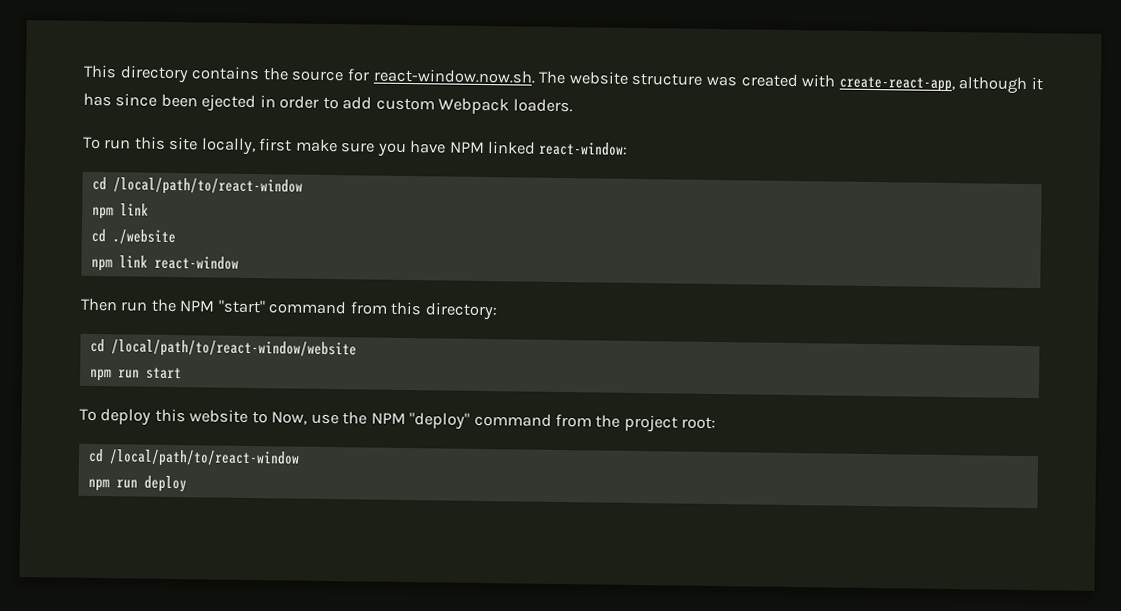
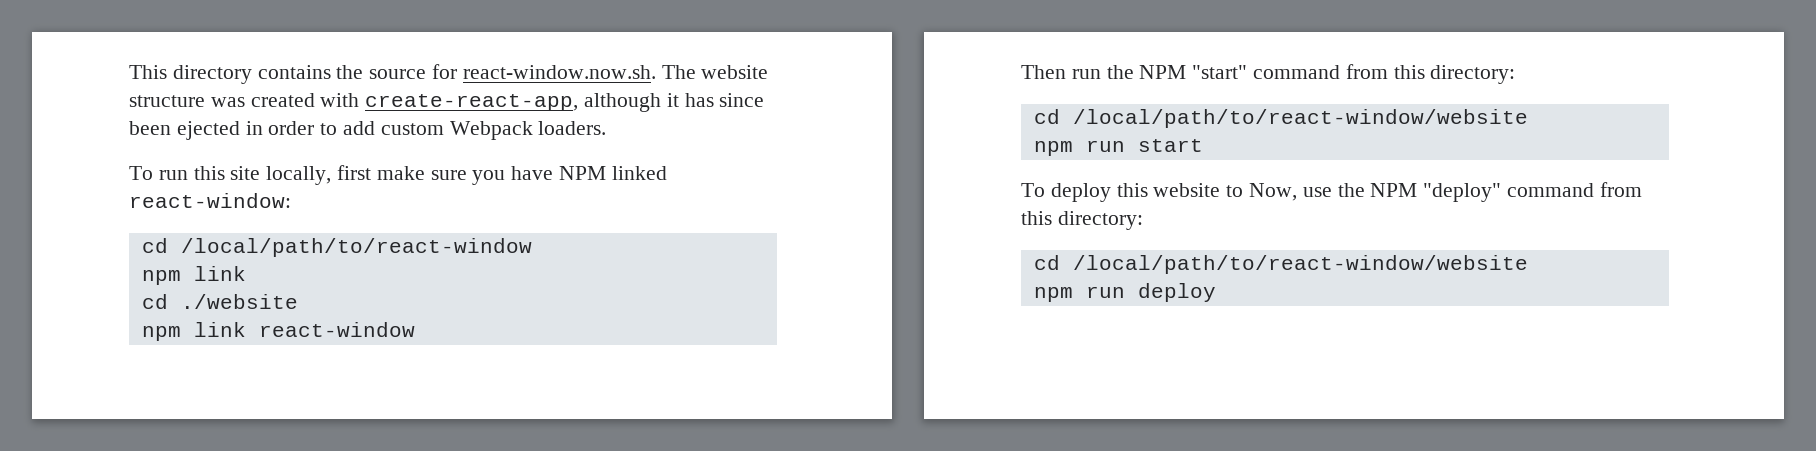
[595,414,717,433] [87,448,300,468] the project root: // cd /local/path/to/react-window -> [1021,211,1143,230] [1033,255,1528,274] this directory: // cd /local/path/to/react-window/website

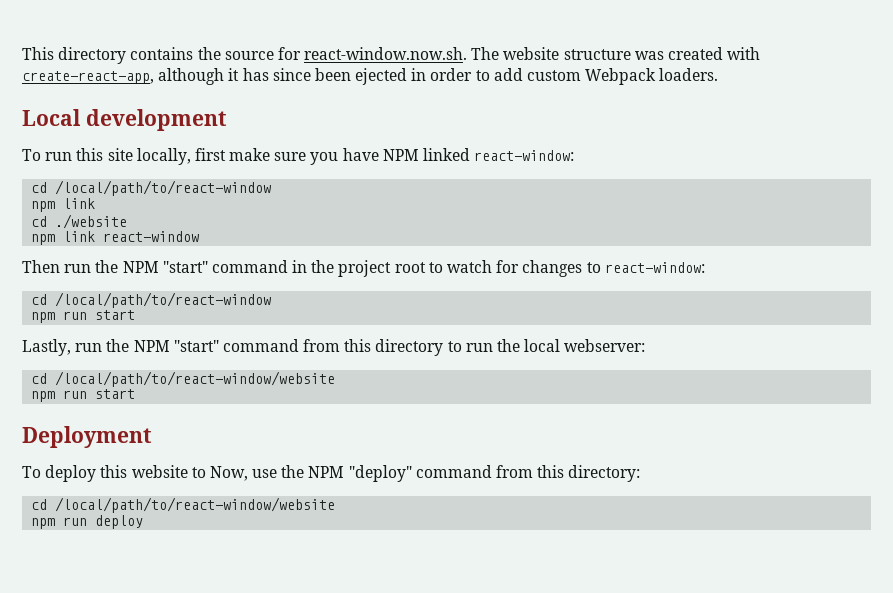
(607, 128) none -> [22,109,227,131] // Local development
[1345,64,1516,84] from this directory: -> [292,260,705,277] [31,292,272,308] [31,310,136,323] [22,339,646,356] in the project root to watch for changes to react-window: // cd /local/path/to/react-window // npm run start // Lastly, run the NPM "start" command from this directory to run the local webserver:
(1203, 145) none -> [22,426,152,448] // Deployment

